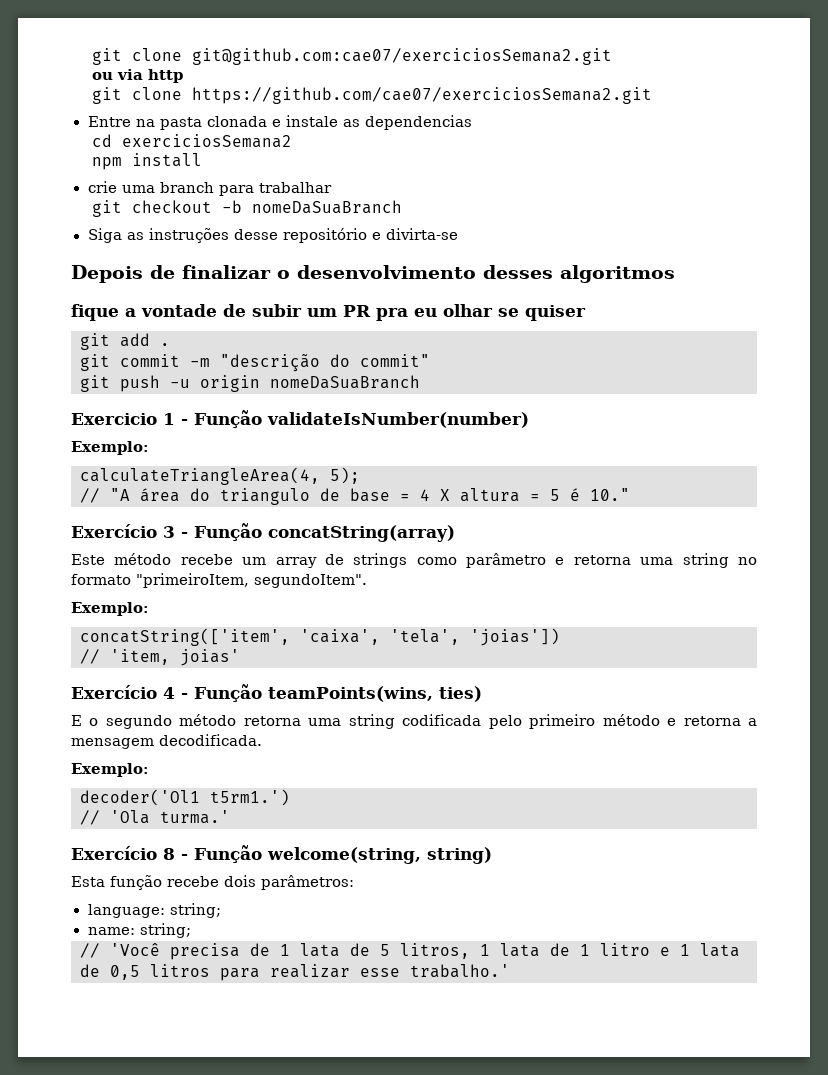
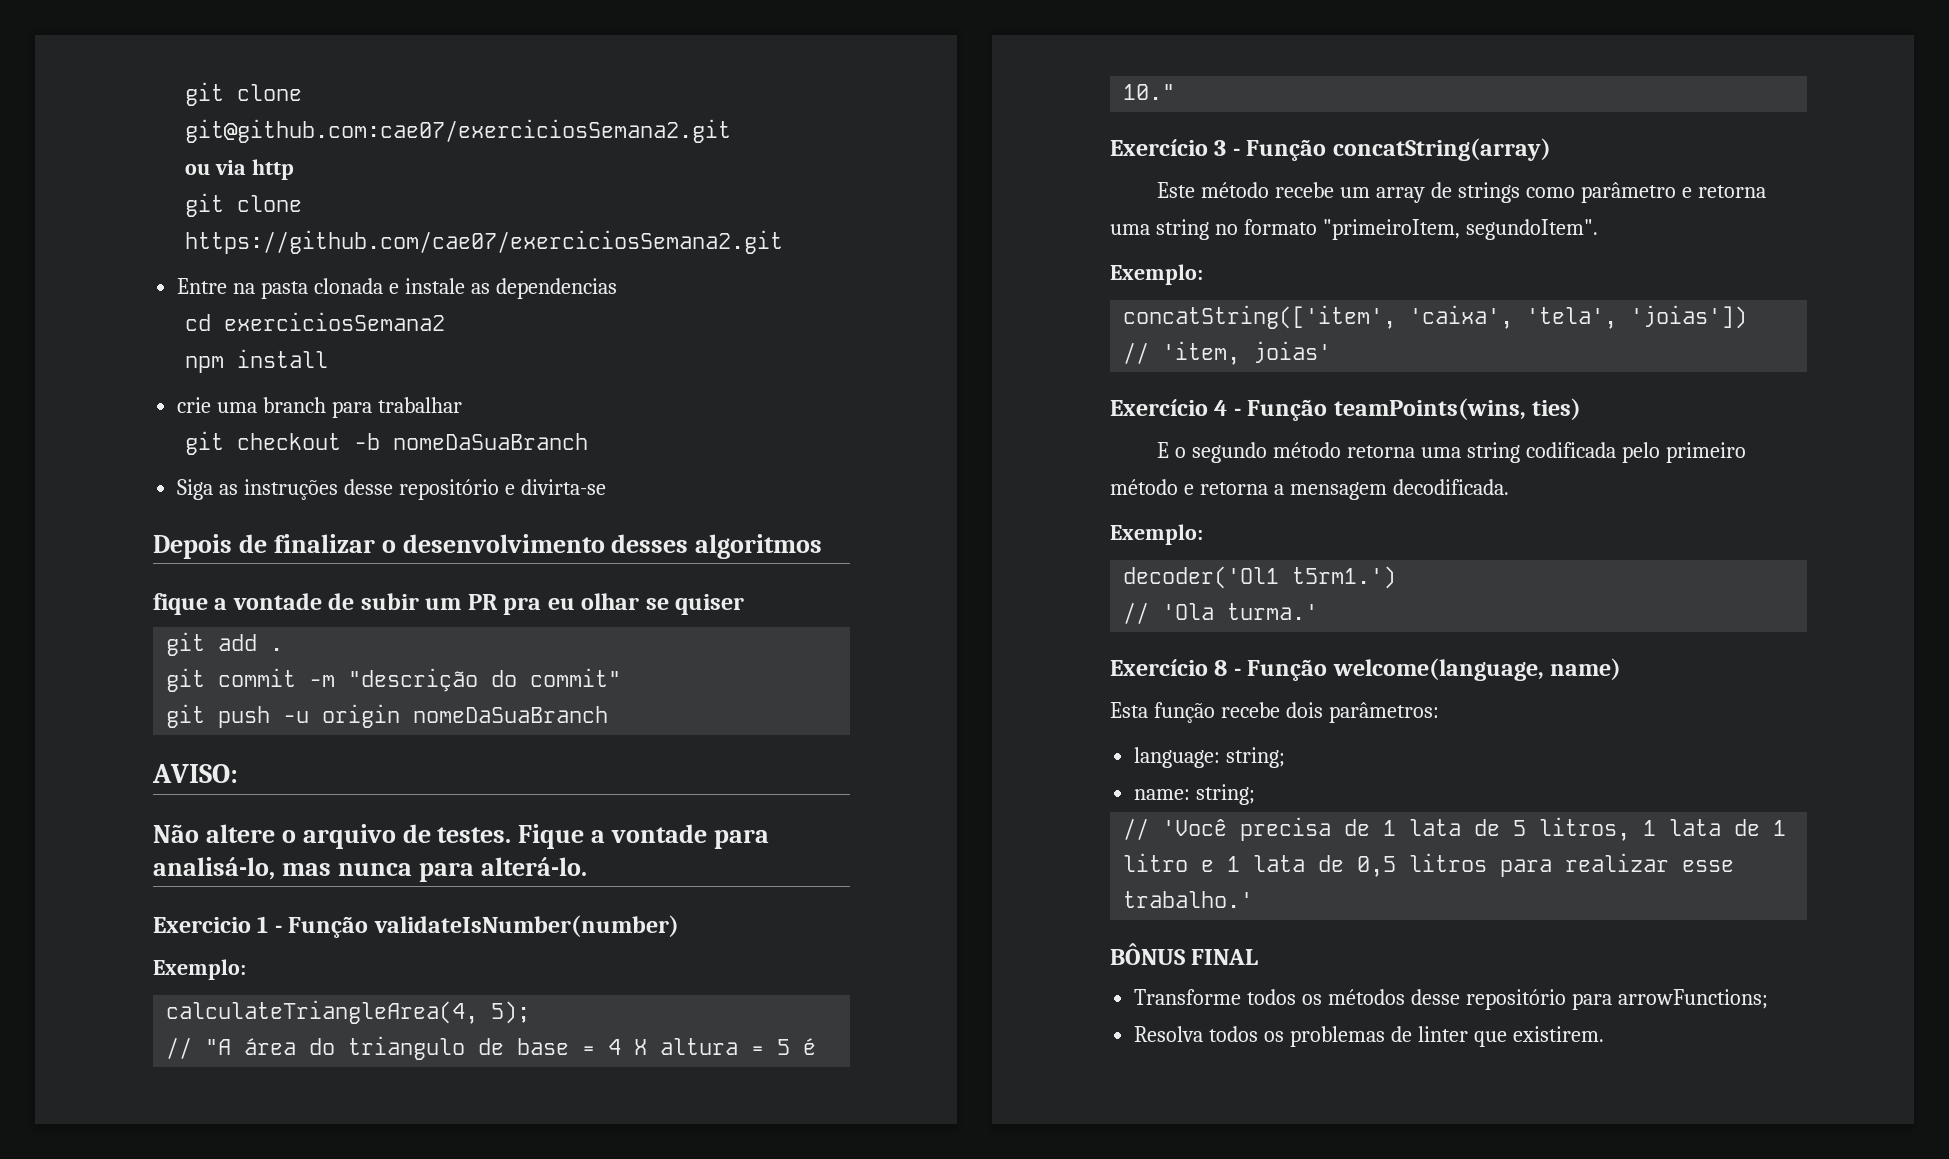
(420, 382) none -> [152,764,238,783] [153,824,769,849] [153,857,587,882] // AVISO: // Não altere o arquivo de testes. Fique a vontade para analisá-lo, mas nunca para alterá-lo.
[267,847,492,864] welcome(string, string) -> [1332,658,1622,681] welcome(language, name)
(510, 971) none -> [1110,943,1259,965] [1134,989,1768,1010] [1134,1026,1604,1047] // BÔNUS FINAL // Transforme todos os métodos desse repositório para arrowFunctions; // Resolva todos os problemas de linter que existirem.

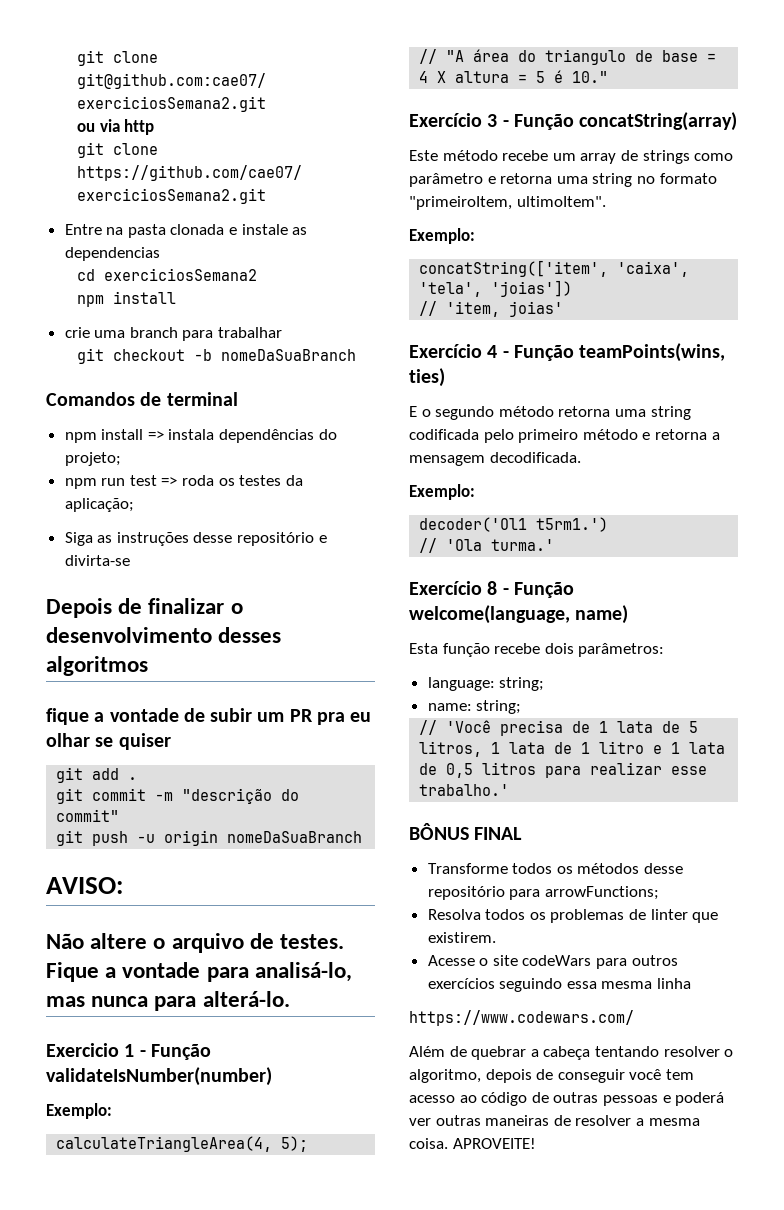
(588, 441) none -> [46,392,238,406] [64,429,337,443] [64,452,121,466] [64,475,303,489] [64,498,134,512] // Comandos de terminal // npm install => instala dependências do projeto; // npm run test => roda os testes da aplicação;
[1465,219,1598,240] segundoItem". -> [516,196,606,207] ultimoItem".
(1604, 1034) none -> [427,955,678,969] [427,978,692,992] [409,1010,634,1026] [409,1046,734,1060] [409,1069,694,1083] [409,1092,725,1106] [409,1115,700,1126] [409,1138,536,1149] // Acesse o site codeWars para outros exercícios seguindo essa mesma linha // https://www.codewars.com/ // Além de quebrar a cabeça tentando resolver o algoritmo, depois de conseguir você tem acesso ao código de outras pessoas e poderá ver outras maneiras de resolver a mesma coisa. APROVEITE!

